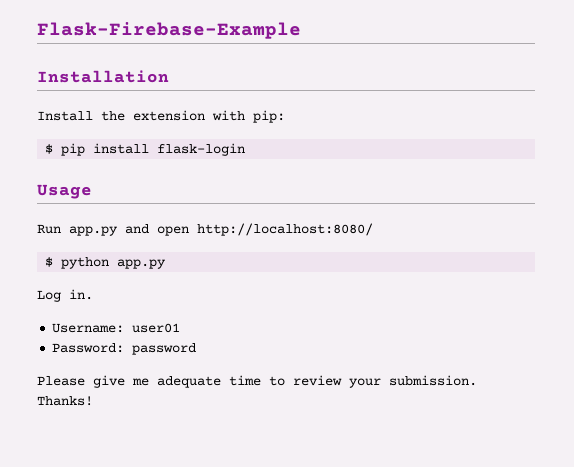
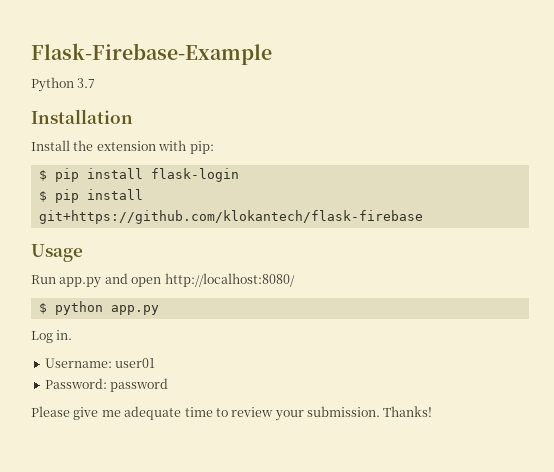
(301, 30) none -> [31,77,96,92] // Python 3.7
(246, 149) none -> [38,189,143,203] [38,210,423,224] // $ pip install git+https://github.com/klokantech/flask-firebase

